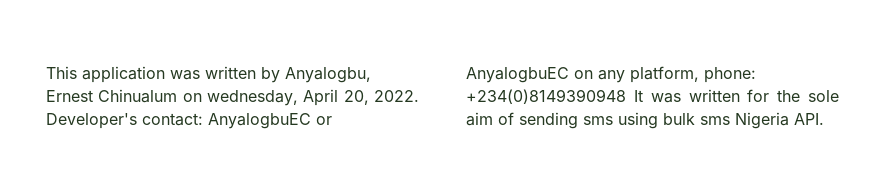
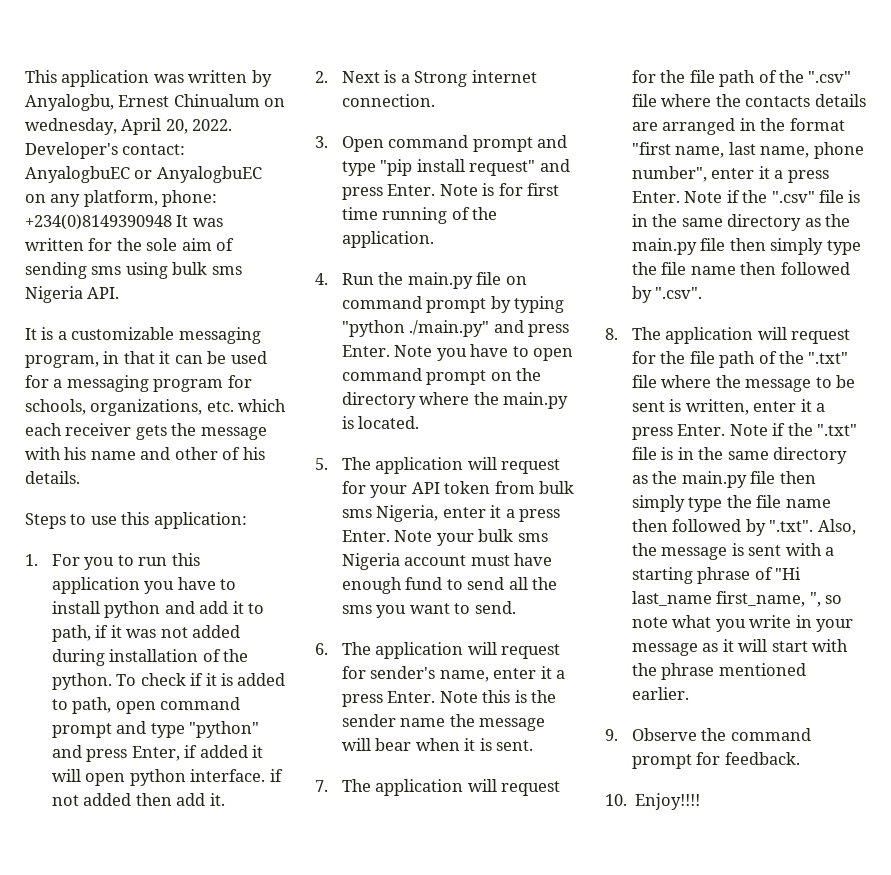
(824, 119) none -> [25,327,261,344] [25,351,267,368] [25,375,252,392] [25,399,287,416] [25,423,267,440] [25,447,265,460] [25,471,80,484] [25,512,247,529] [25,553,200,570] [51,577,237,594] [51,601,264,618] [51,625,240,642] [51,649,249,666] [51,673,286,690] [51,697,241,714] [51,721,260,738] [51,745,263,762] [51,769,283,786] [51,793,225,806] [315,70,537,87] [341,94,435,107] [315,135,568,152] [341,159,570,176] [341,183,559,200] [341,207,498,224] [341,231,434,248] [315,272,527,289] [341,296,565,313] [341,320,570,337] [341,344,573,361] [341,368,542,385] [341,392,569,409] [341,416,420,429] [315,457,561,474] [341,481,574,498] [341,505,560,522] [341,529,548,546] [341,553,553,570] [341,577,557,594] [341,601,516,618] [315,642,561,659] [341,666,565,682] [341,690,556,707] [341,714,546,731] [341,738,533,751] [315,779,561,796] [631,70,852,87] [631,94,866,107] [631,118,845,135] [631,142,864,159] [631,166,829,183] [631,190,861,203] [631,214,850,231] [631,238,861,255] [631,262,850,275] [631,286,703,303] [605,327,851,344] [631,351,849,368] [631,375,855,392] [631,399,825,415] [631,423,857,440] [631,447,847,464] [631,471,816,488] [631,495,831,512] [631,519,856,536] [631,543,834,560] [631,567,802,584] [631,591,843,607] [631,615,853,632] [631,639,848,656] [631,663,806,680] [631,687,689,700] [605,728,811,741] [631,752,800,769] [605,793,701,810] // It is a customizable messaging program, in that it can be used for a messaging program for schools, organizations, etc. which each receiver gets the message with his name and other of his details. // Steps to use this application: // 1. For you to run this application you have to install python and add it to path, if it was not added during installation of the python. To check if it is added to path, open command prompt and type "python" and press Enter, if added it will open python interface. if not added then add it. // 2. Next is a Strong internet connection. // 3. Open command prompt and type "pip install request" and press Enter. Note is for first time running of the application. // 4. Run the main.py file on command prompt by typing "python ./main.py" and press Enter. Note you have to open command prompt on the directory where the main.py is located. // 5. The application will request for your API token from bulk sms Nigeria, enter it a press Enter. Note your bulk sms Nigeria account must have enough fund to send all the sms you want to send. // 6. The application will request for sender's name, enter it a press Enter. Note this is the sender name the message will bear when it is sent. // 7. The application will request for the file path of the ".csv" file where the contacts details are arranged in the format "first name, last name, phone number", enter it a press Enter. Note if the ".csv" file is in the same directory as the main.py file then simply type the file name then followed by ".csv". // 8. The application will request for the file path of the ".txt" file where the message to be sent is written, enter it a press Enter. Note if the ".txt" file is in the same directory as the main.py file then simply type the file name then followed by ".txt". Also, the message is sent with a starting phrase of "Hi last_name first_name, ", so note what you write in your message as it will start with the phrase mentioned earlier. // 9. Observe the command prompt for feedback. // 10. Enjoy!!!!

